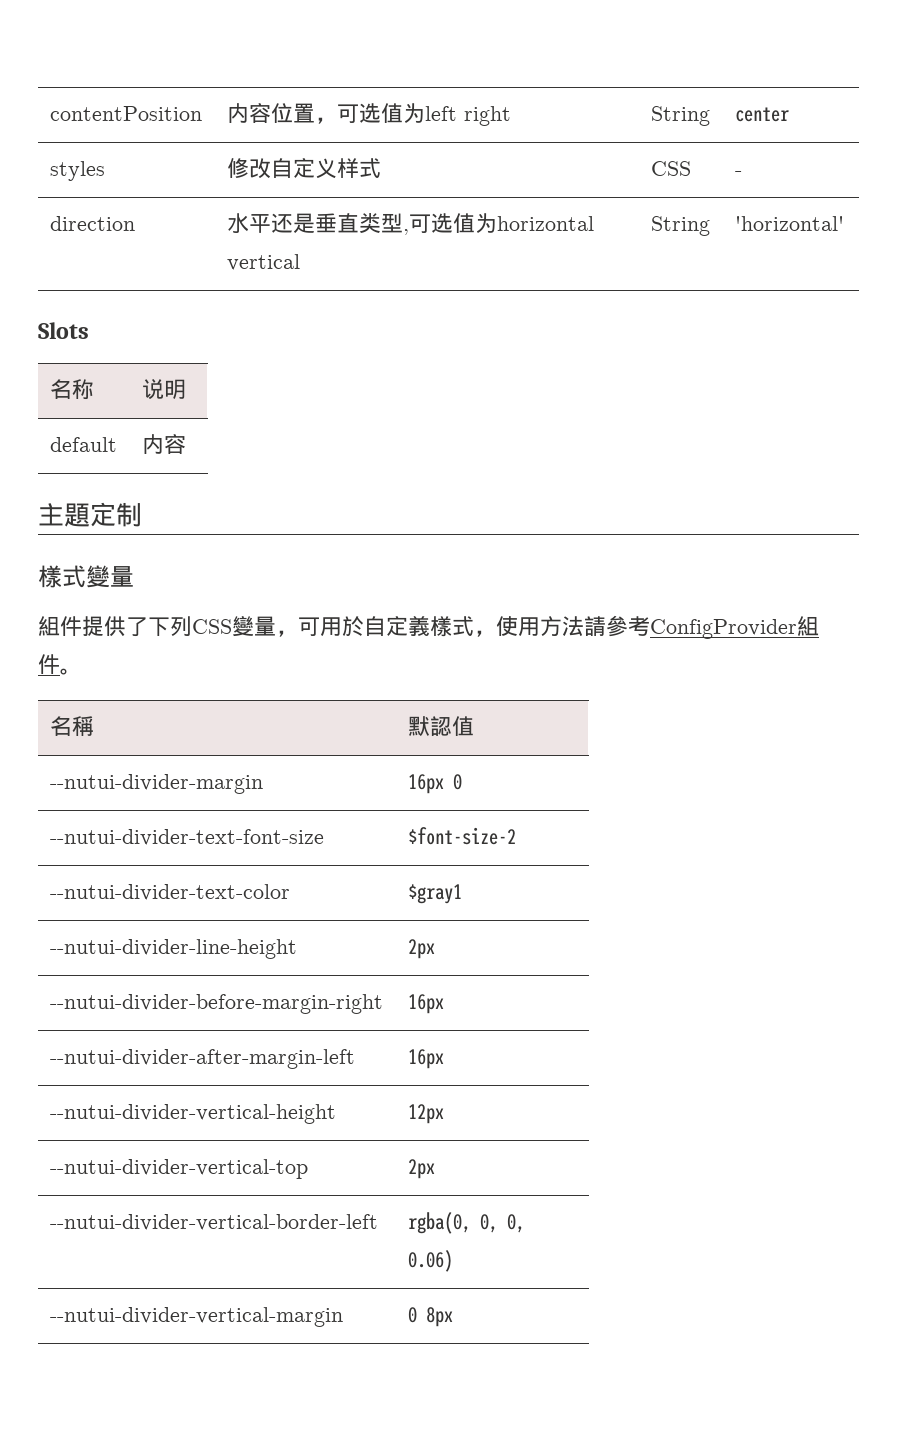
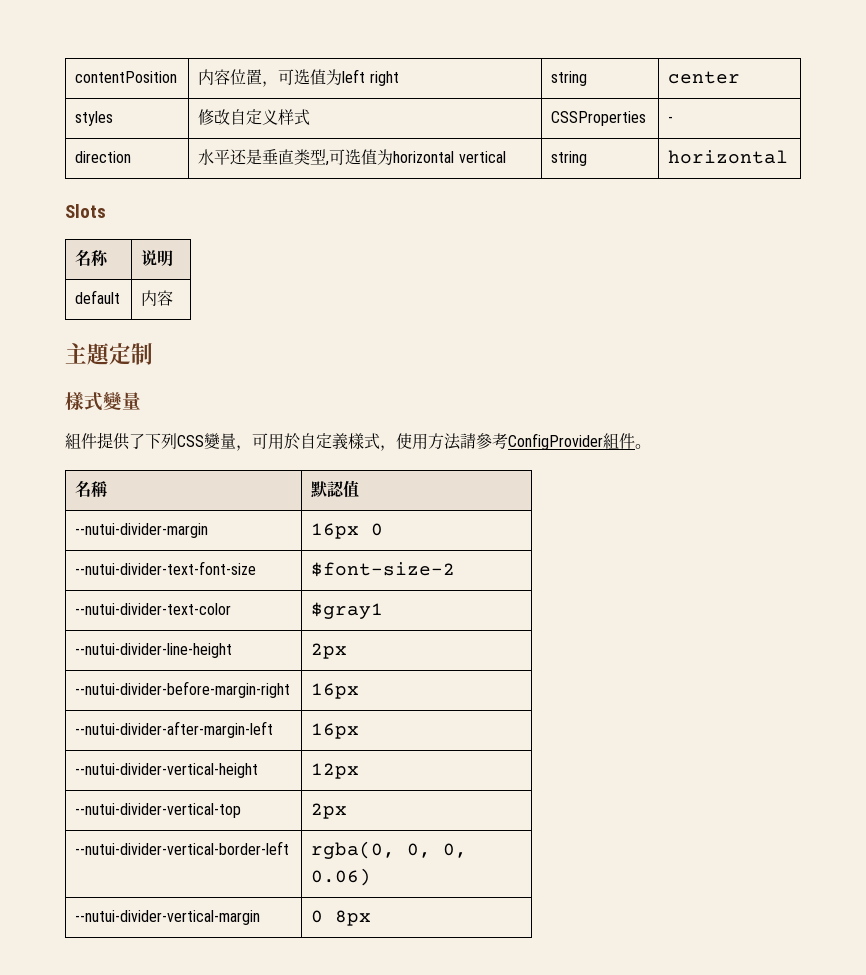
[651,106,711,126] String -> [551,71,588,86] string
[651,161,692,176] CSS -> [551,111,647,126] CSSProperties
[651,216,711,236] [735,216,845,231] String | 'horizontal' -> [551,151,588,166] [668,150,789,164] string | horizontal

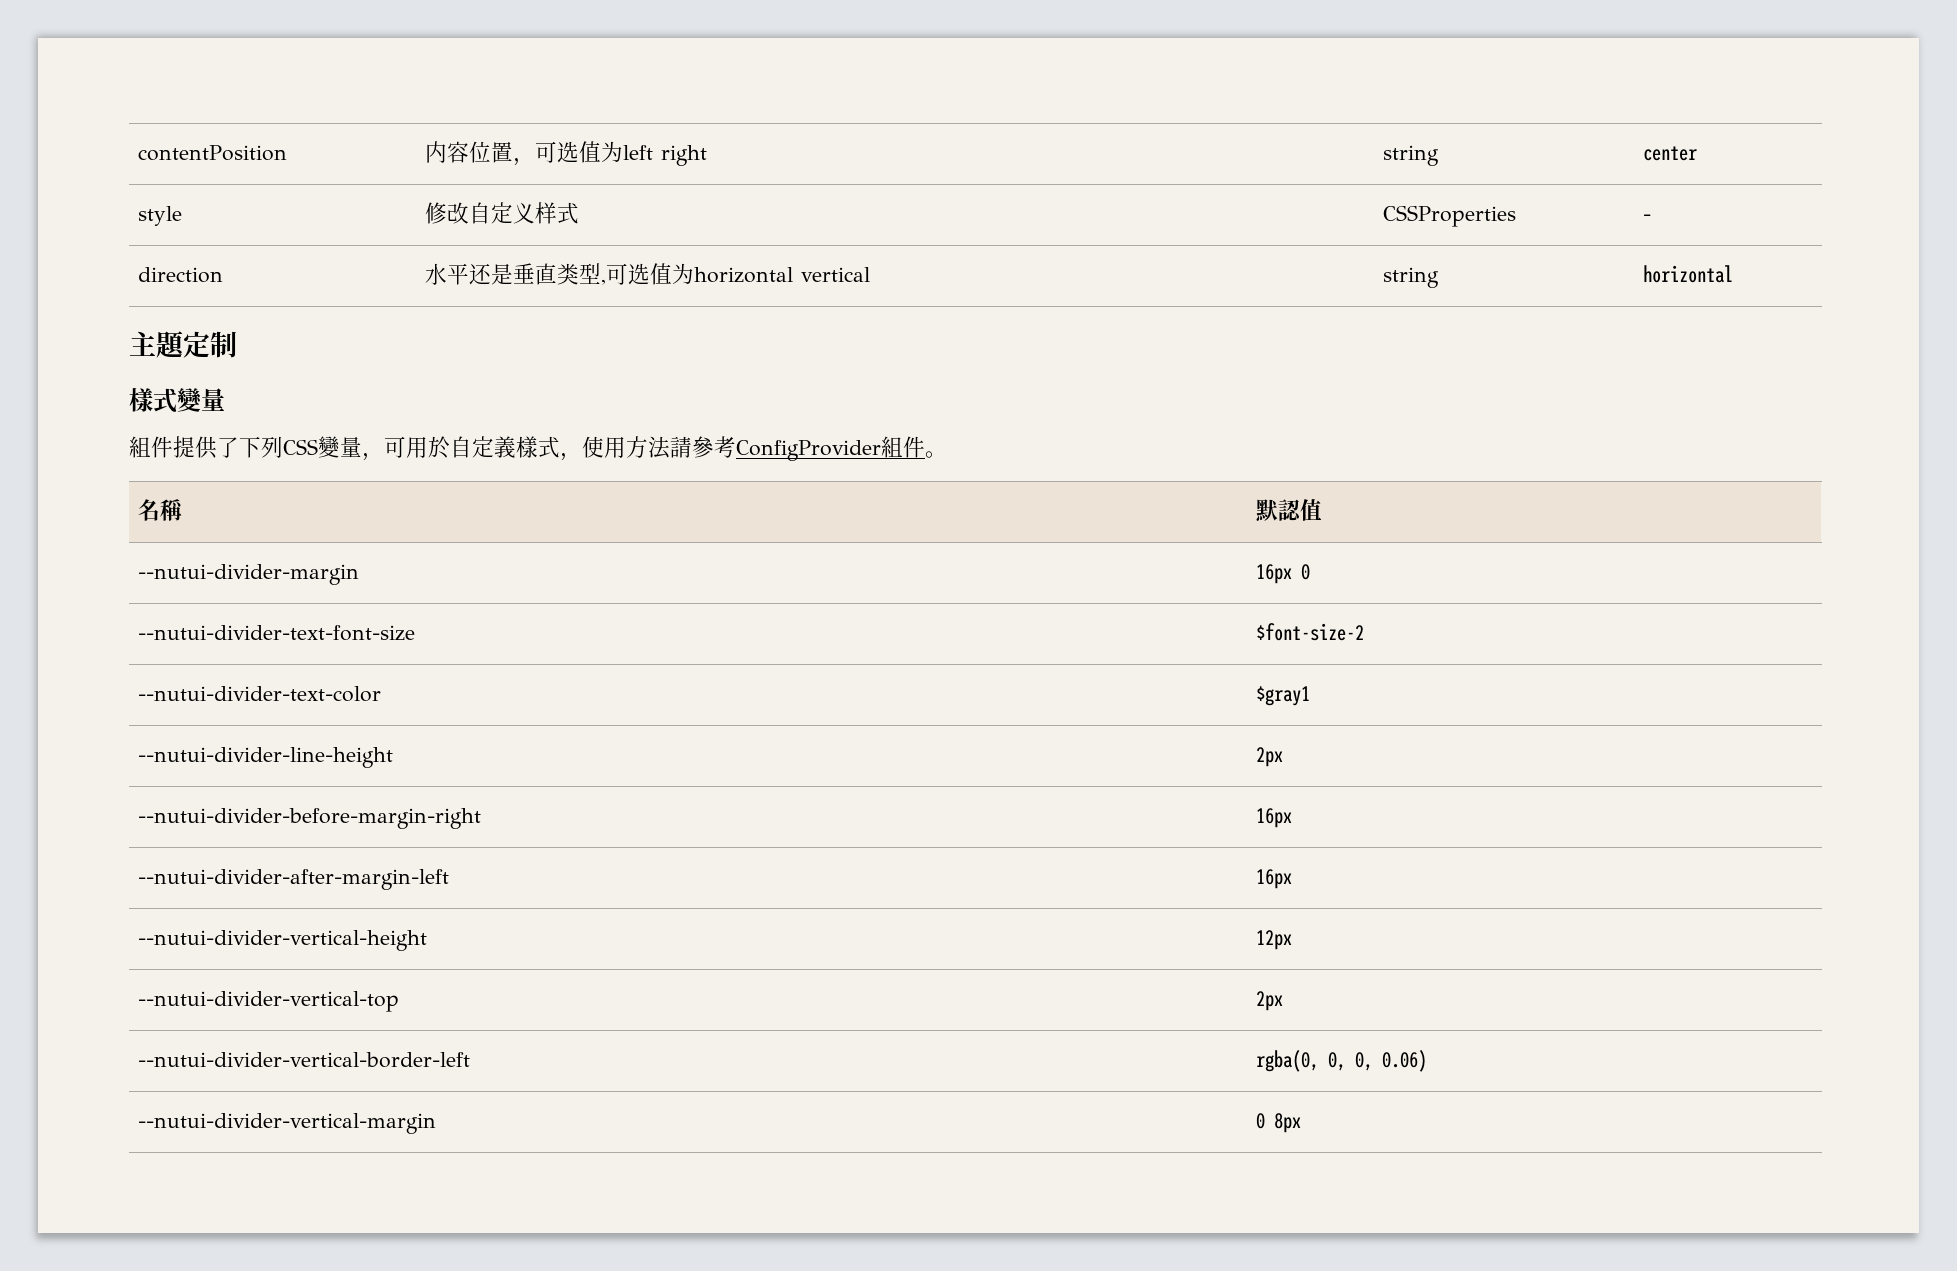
[75,111,114,126] styles -> [138,206,183,226] style
[65,204,106,218] [75,249,110,267] [141,250,174,266] [75,290,121,304] [141,290,174,306] // Slots // 名称 | 说明 // default | 内容 -> (1734, 274) none

